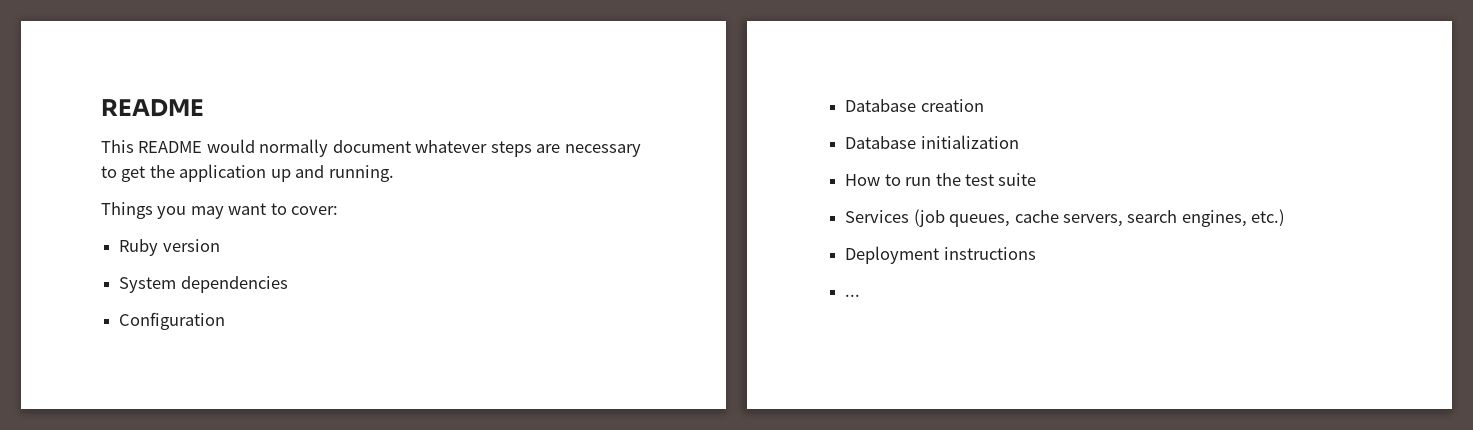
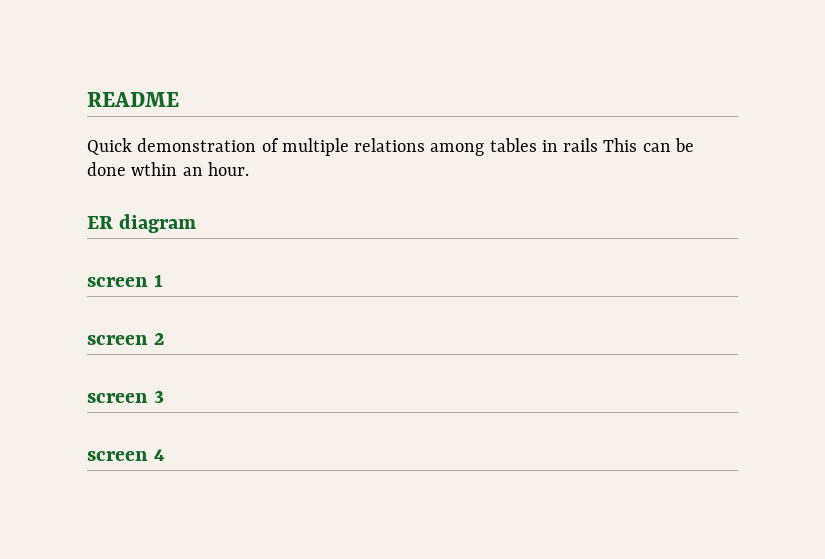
[101,139,641,157] [101,164,394,182] [101,202,339,219] [119,239,220,256] [119,276,288,293] [119,312,226,330] [845,99,984,112] [845,135,1019,149] [845,173,1037,186] [845,209,1286,227] [845,246,1036,264] [845,294,861,297] This README would normally document whatever steps are necessary to get the application up and running. // Things you may want to cover: // Ruby version // System dependencies // Configuration // Database creation // Database initialization // How to run the test suite // Services (job queues, cache servers, search engines, etc.) // Deployment instructions // ... -> [87,138,694,156] [87,162,249,176] [87,214,197,233] [87,274,164,287] [87,333,165,345] [87,391,165,403] [87,449,166,461] Quick demonstration of multiple relations among tables in rails This can be done wthin an hour. // ER diagram // screen 1 // screen 2 // screen 3 // screen 4

